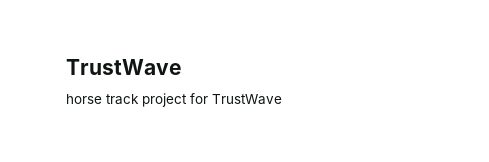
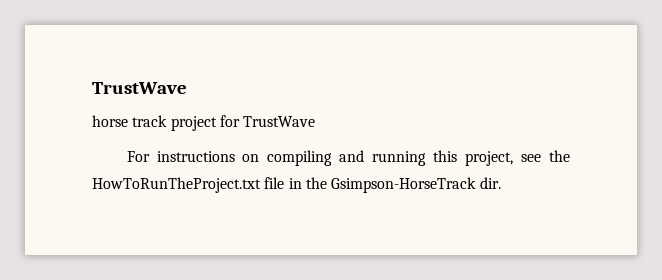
(282, 99) none -> [126,150,571,166] [92,177,501,193] // For instructions on compiling and running this project, see the HowToRunTheProject.txt file in the Gsimpson-HorseTrack dir.

